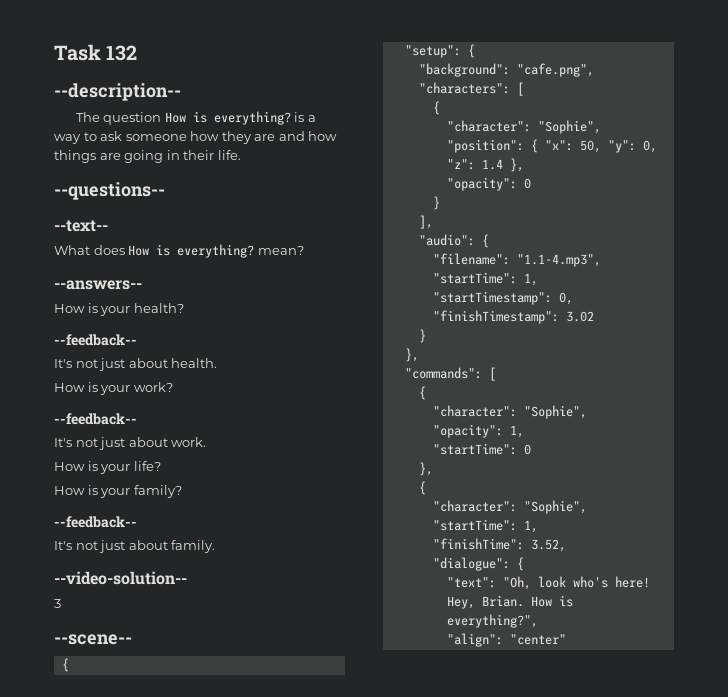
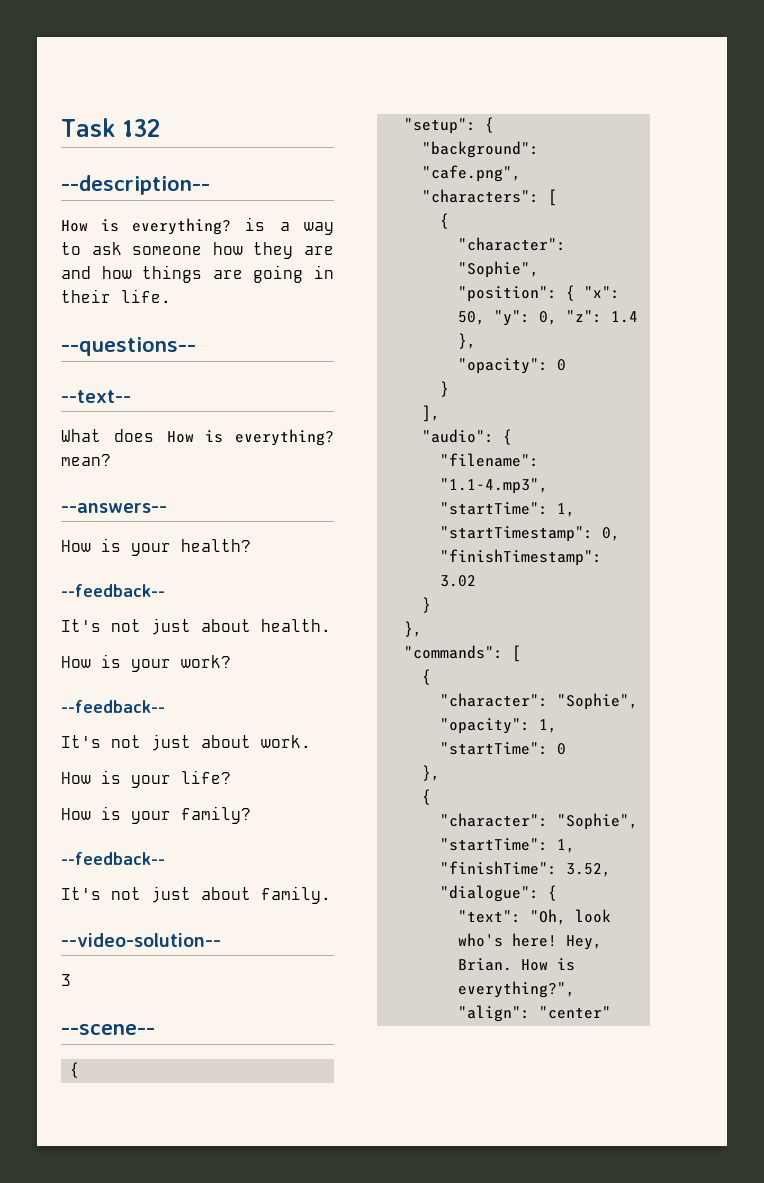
[75,112,162,125] The question -> (210, 185) none

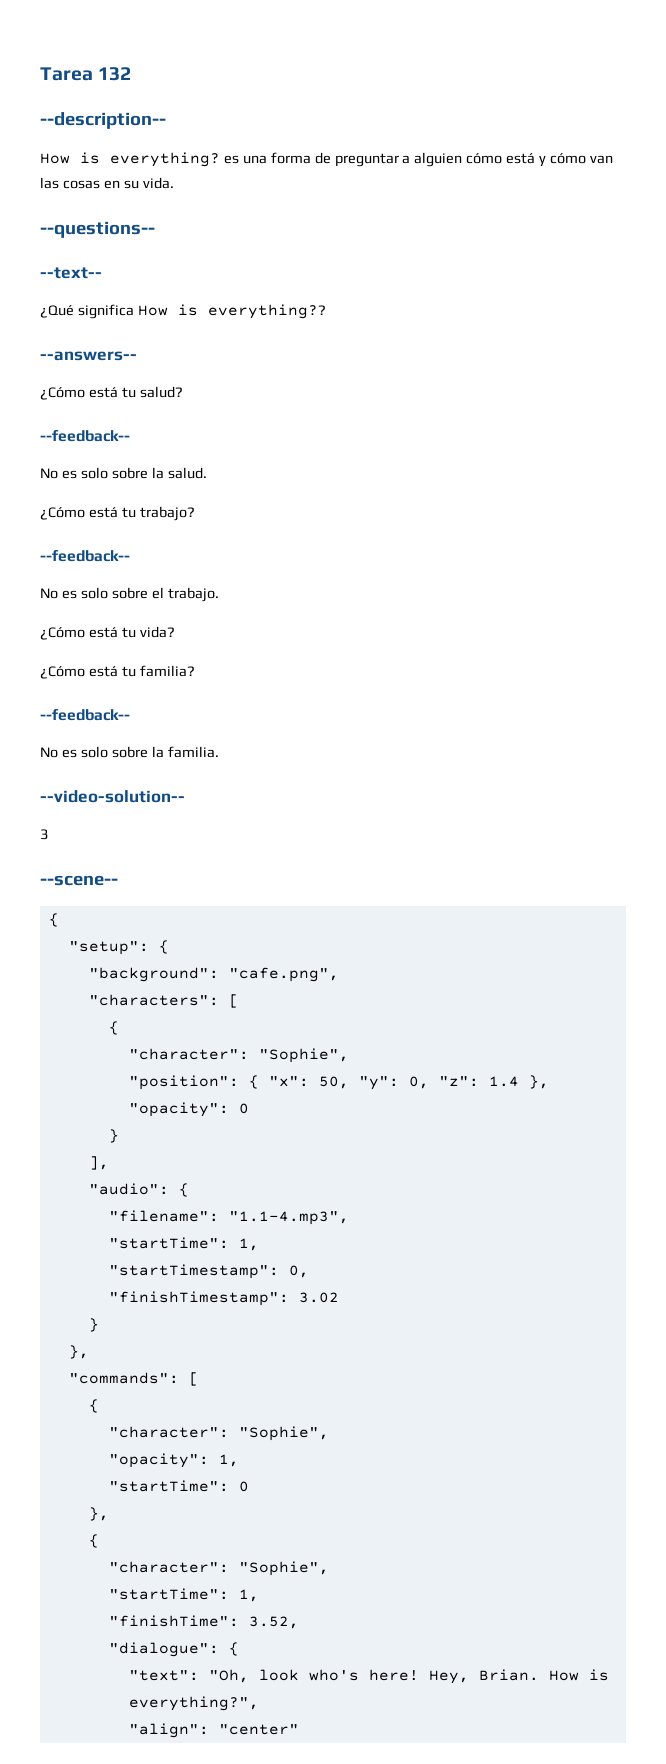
[61,118,115,137] Task -> [40,67,93,81] Tarea
[245,217,334,235] [61,242,334,259] [61,265,334,283] [61,289,171,303] [61,337,196,356] [61,390,131,403] [61,429,334,446] [61,454,111,466] [61,503,167,513] [61,538,251,556] [61,584,165,597] [61,618,331,635] [61,654,231,672] [61,700,165,713] [61,734,311,751] [61,770,231,788] [61,806,251,824] [61,852,165,865] [61,886,331,904] is a way to ask someone how they are and how things are going in their life. // --questions-- // --text-- // What does How is everything? mean? // --answers-- // How is your health? // --feedback-- // It's not just about health. // How is your work? // --feedback-- // It's not just about work. // How is your life? // How is your family? // --feedback-- // It's not just about family. -> [223,152,613,167] [40,177,174,189] [40,221,155,238] [40,267,102,279] [40,304,326,319] [40,351,137,361] [40,386,183,400] [40,430,130,442] [40,467,207,479] [40,506,195,521] [40,550,130,562] [40,587,219,602] [40,626,175,640] [40,665,195,679] [40,709,130,721] [40,746,219,758] es una forma de preguntar a alguien cómo está y cómo van las cosas en su vida. // --questions-- // --text-- // ¿Qué significa How is everything?? // --answers-- // ¿Cómo está tu salud? // --feedback-- // No es solo sobre la salud. // ¿Cómo está tu trabajo? // --feedback-- // No es solo sobre el trabajo. // ¿Cómo está tu vida? // ¿Cómo está tu familia? // --feedback-- // No es solo sobre la familia.

